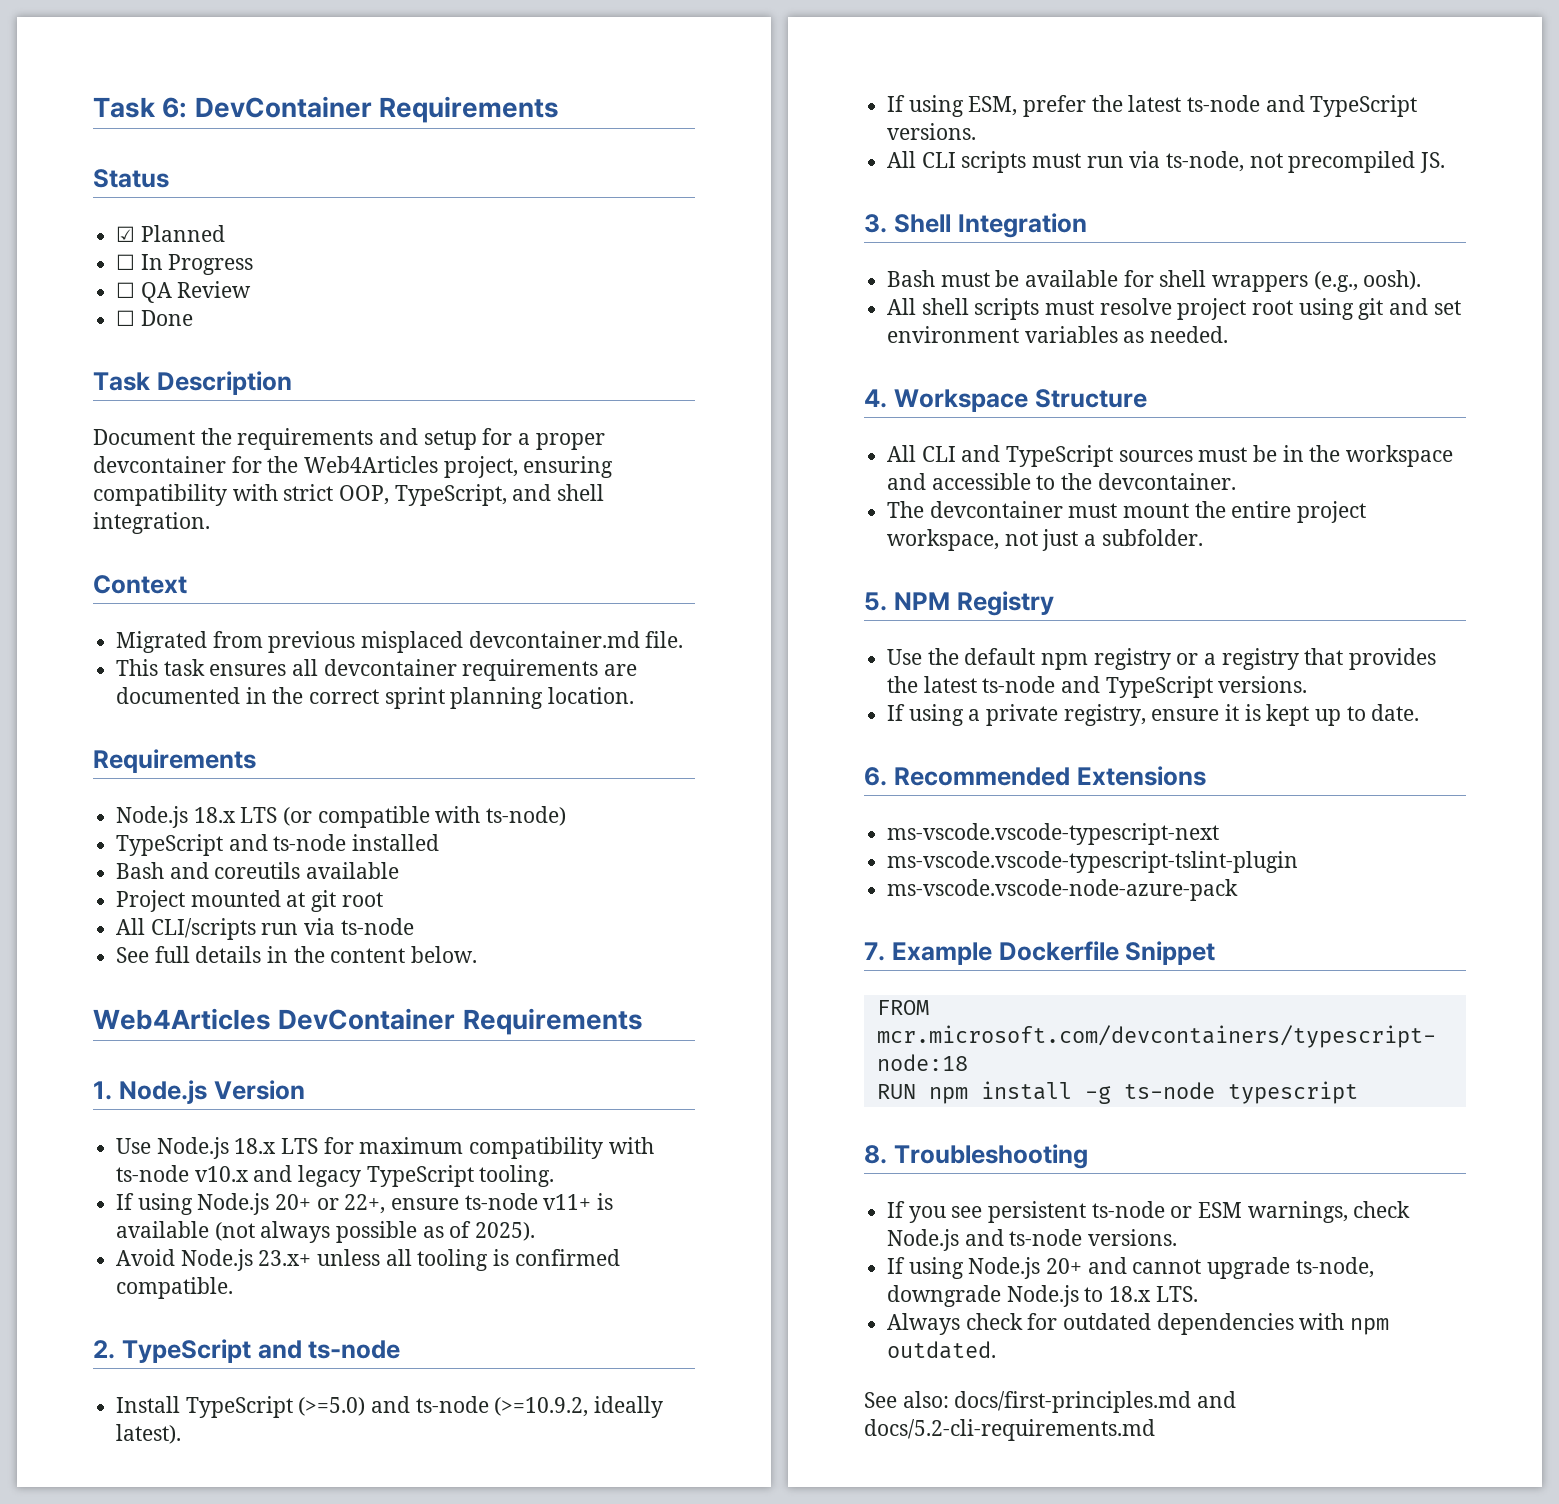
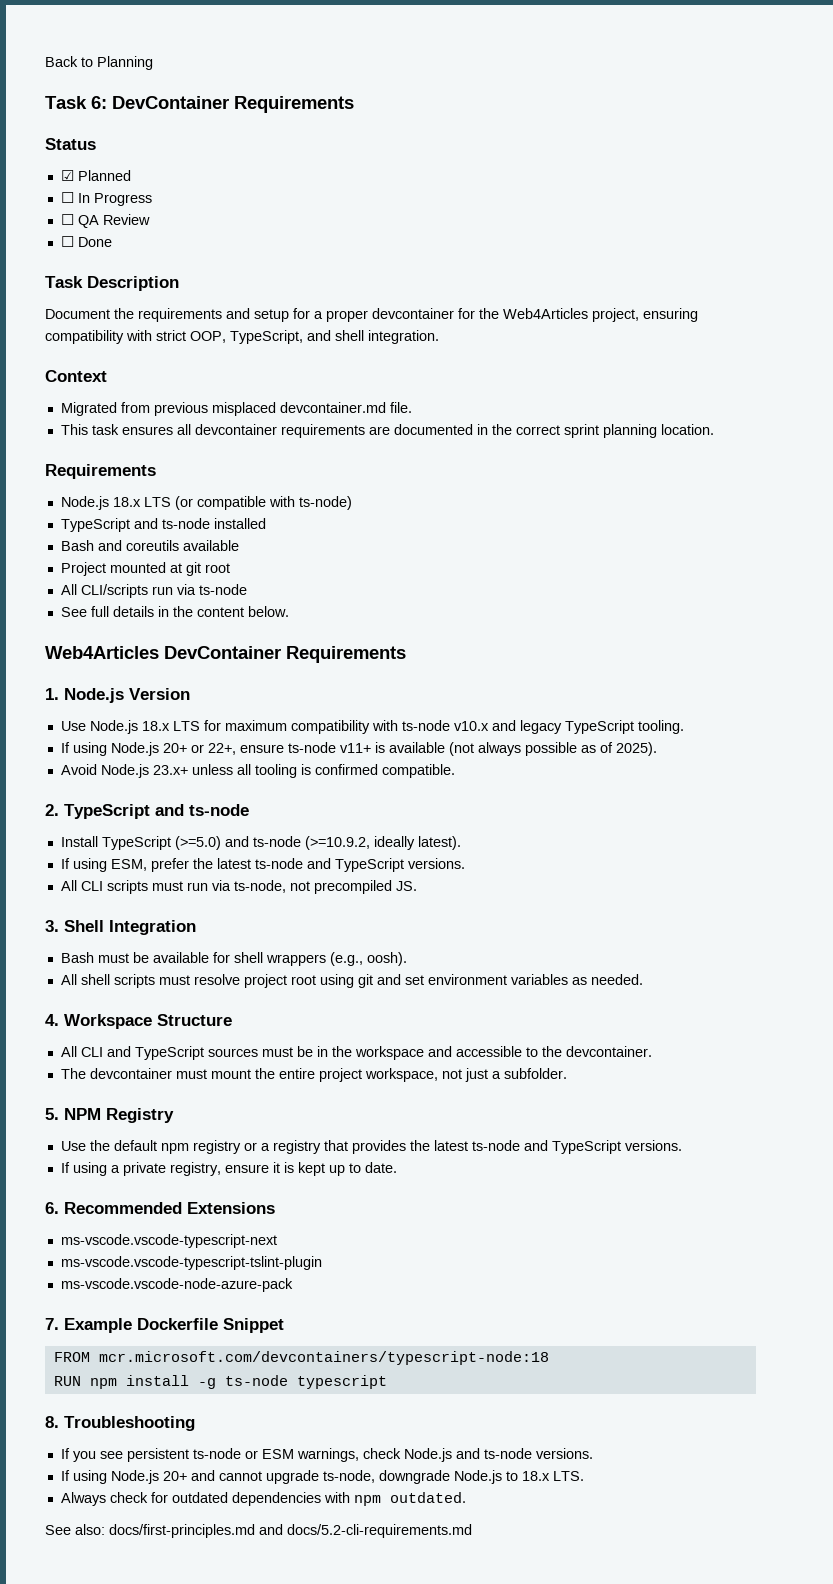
(93, 107) none -> [45,56,153,70] Back to Planning //

